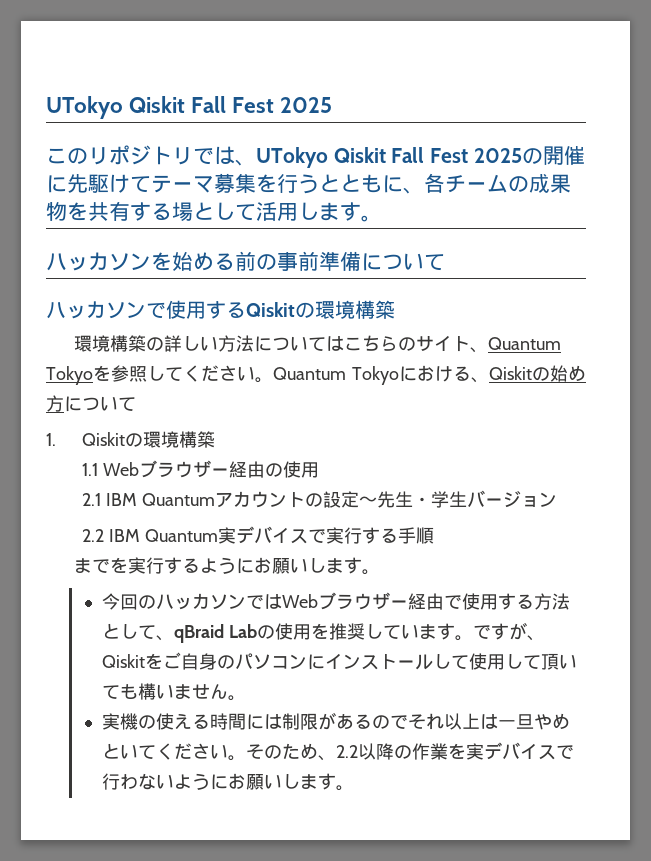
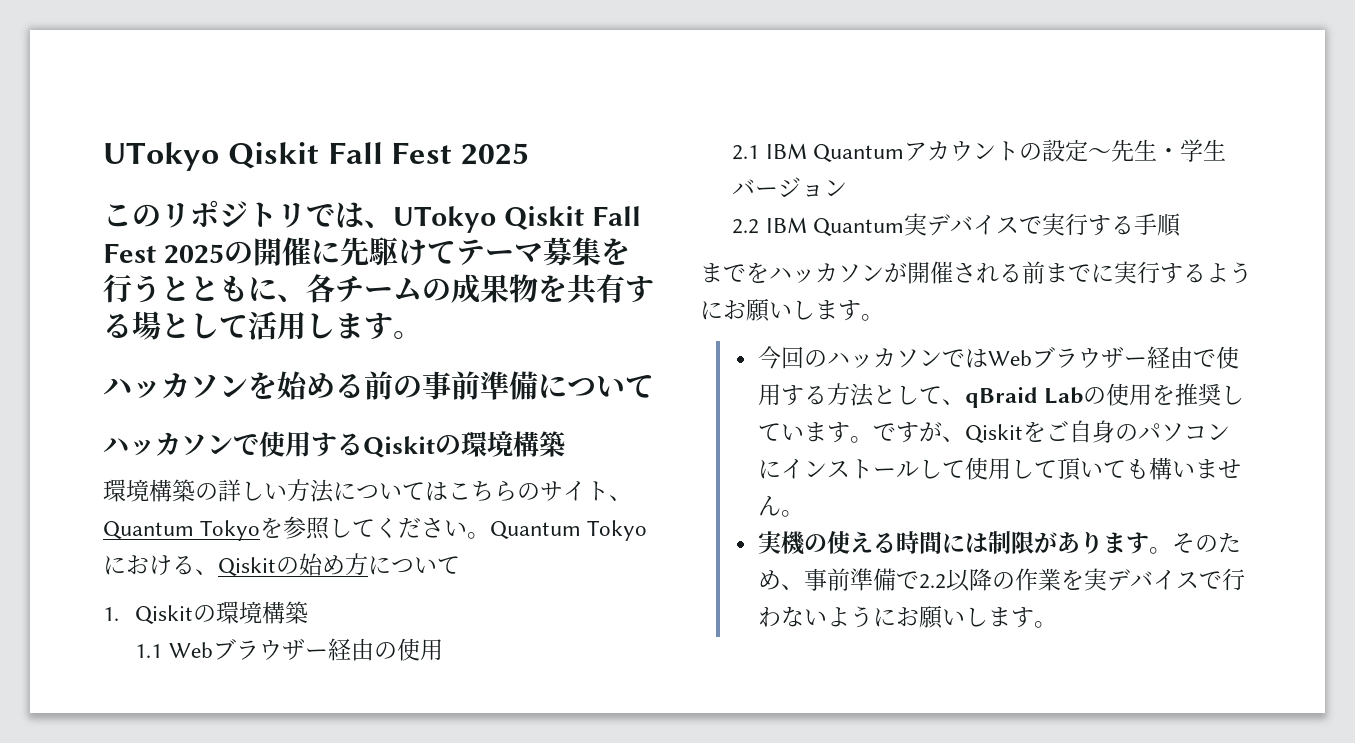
(128, 565) none -> [769,261,1114,284] ハッカソンが開催される前までに
[353,713,570,730] [101,743,228,760] るのでそれ以上は一旦やめといてください -> [1079,531,1149,554] ります
(336, 758) none -> [803,568,919,591] 事前準備で

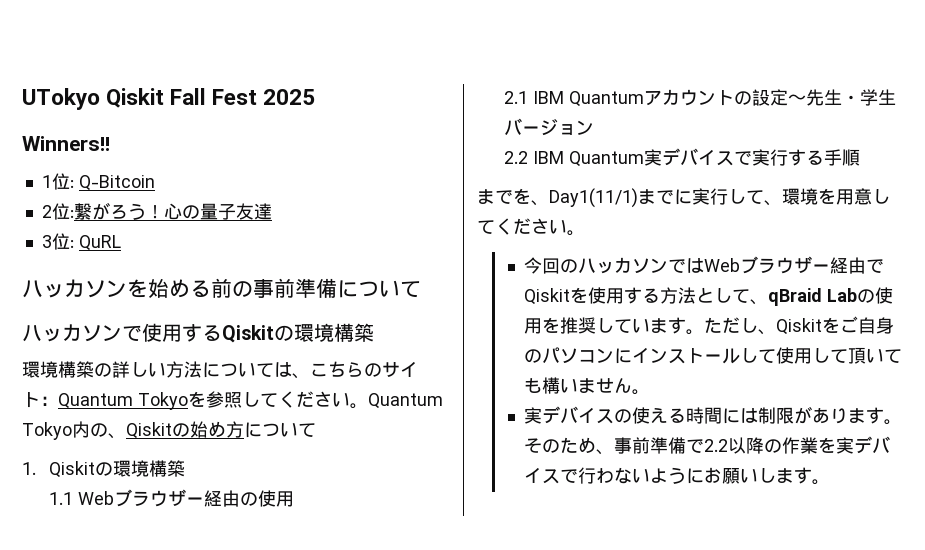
[103,200,641,233] [103,237,630,266] [103,274,654,305] [103,311,422,340] このリポジトリでは、UTokyo Qiskit Fall Fest 2025の開催に先駆けてテーマ募集を行うとともに、各チームの成果物を共有する場として活用します。 -> [22,136,110,151] [41,173,155,191] [41,202,272,220] [41,233,121,251] Winners!! // 1位: Q-Bitcoin // 2位:繋がろう！心の量子友達 // 3位: QuRL
(448, 491) none -> [292,373,310,379] 、
[609,495,632,501] 、 -> [40,396,58,406] ：
[103,555,195,576] における -> [72,421,108,438] 内の
[769,261,1252,284] [700,298,861,322] ハッカソンが開催される前までに実行するようにお願いします -> [531,188,890,208] [477,218,567,235] 、Day1(11/1)までに実行して、環境を用意してください
(1216, 358) none -> [524,287,589,305] Qiskitを
[872,422,942,443] ですが -> [704,317,759,333] ただし
[780,531,806,555] 機 -> [542,406,615,424] デバイス

